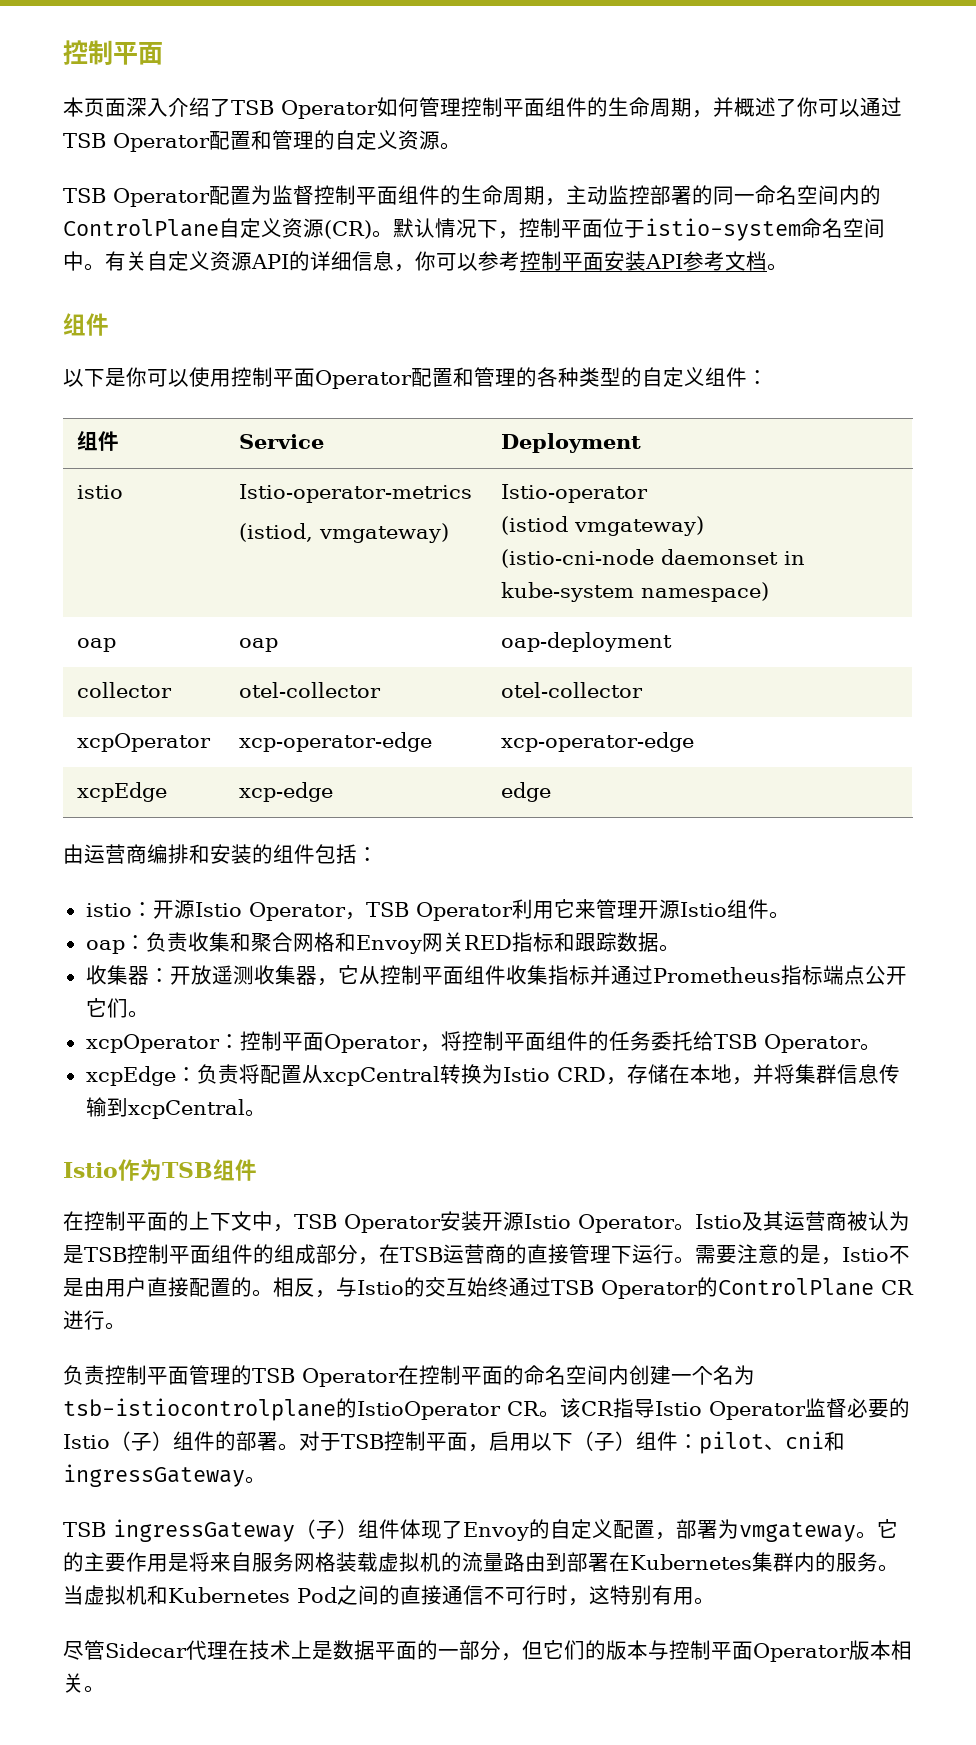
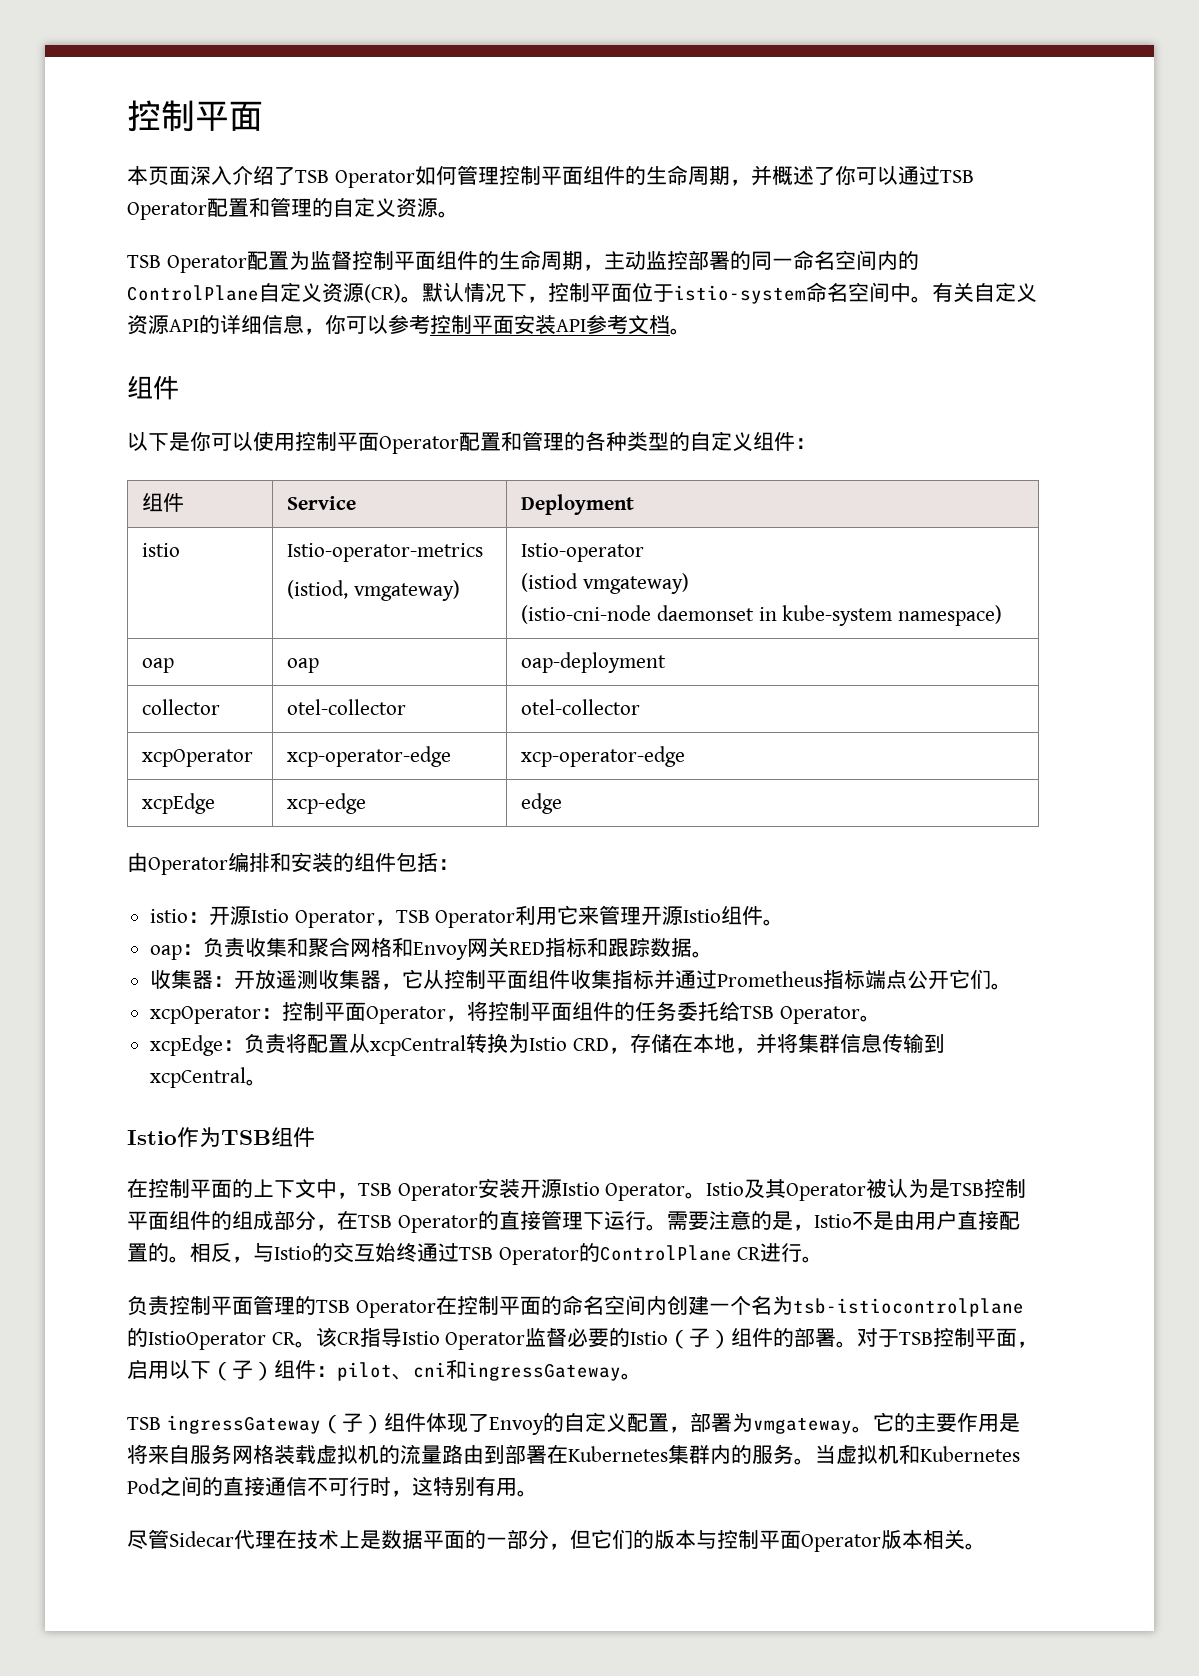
[84,844,147,864] 运营商 -> [148,857,228,875] Operator
[784,1211,847,1231] 运营商 -> [786,1183,867,1201] Operator
[443,1244,506,1264] 运营商 -> [397,1215,478,1233] Operator

